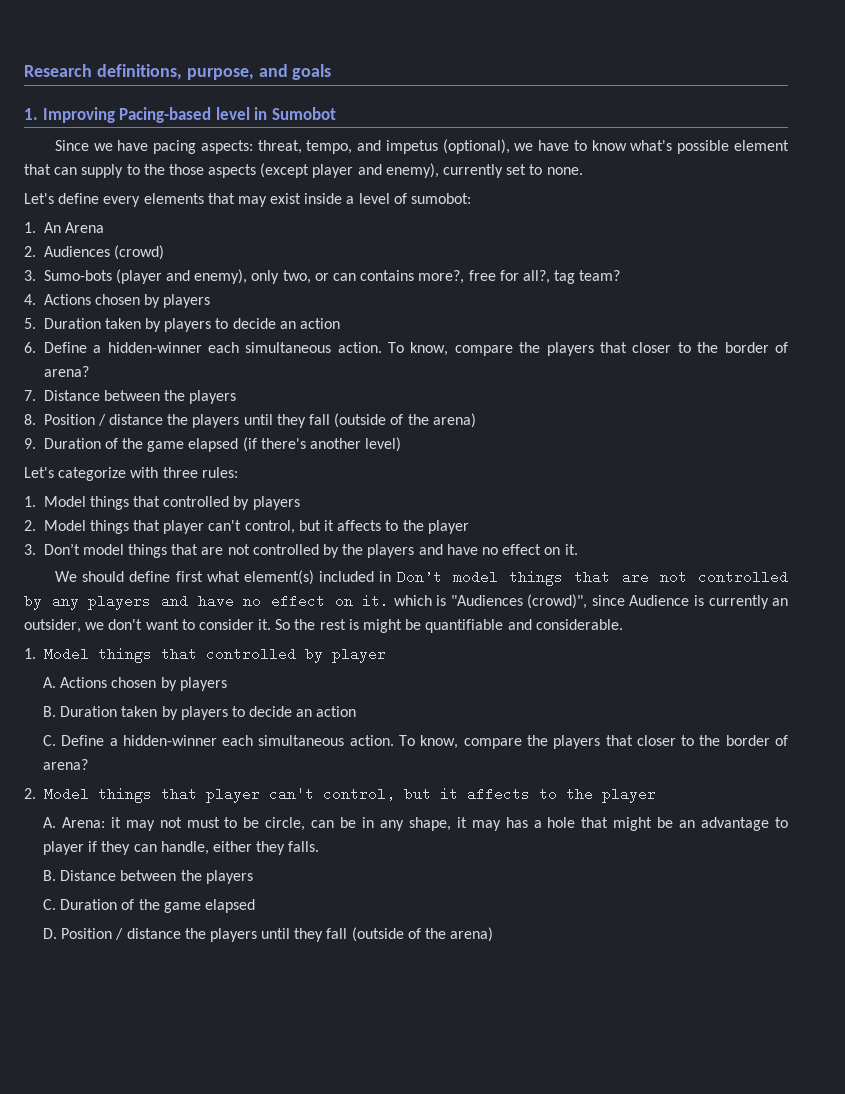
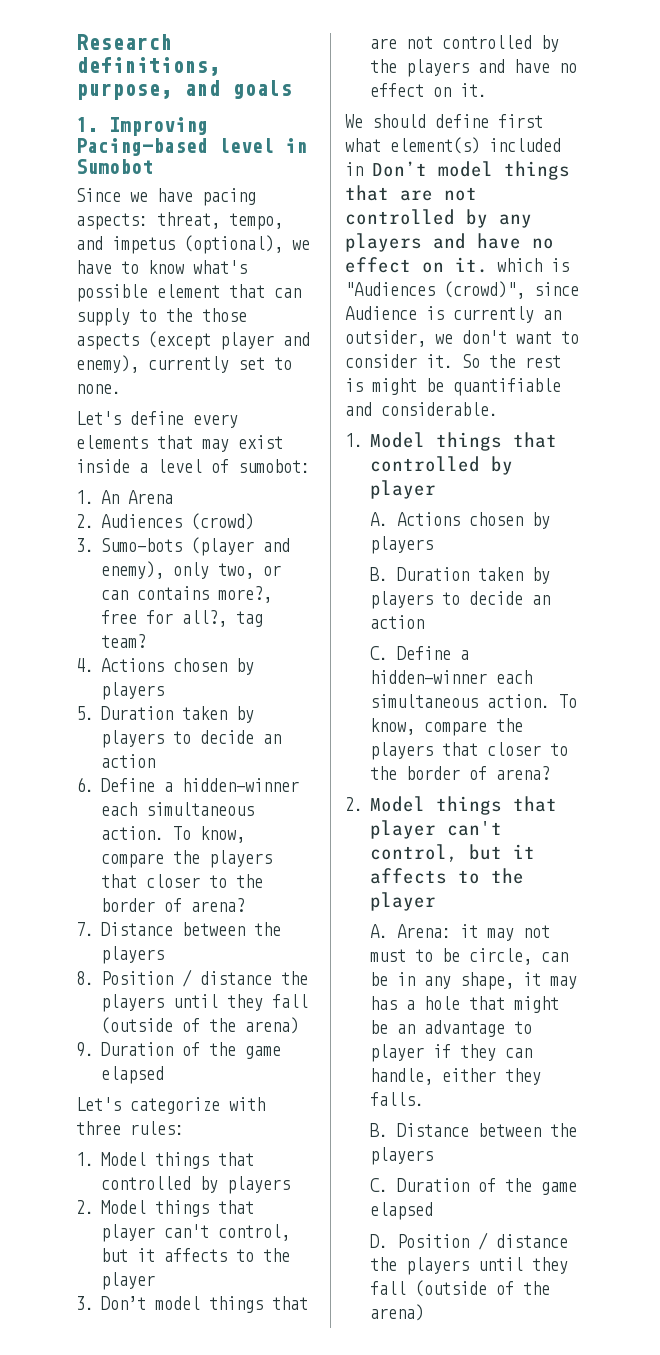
[242,437,402,452] (if there's another level) -> (164, 1075) none

